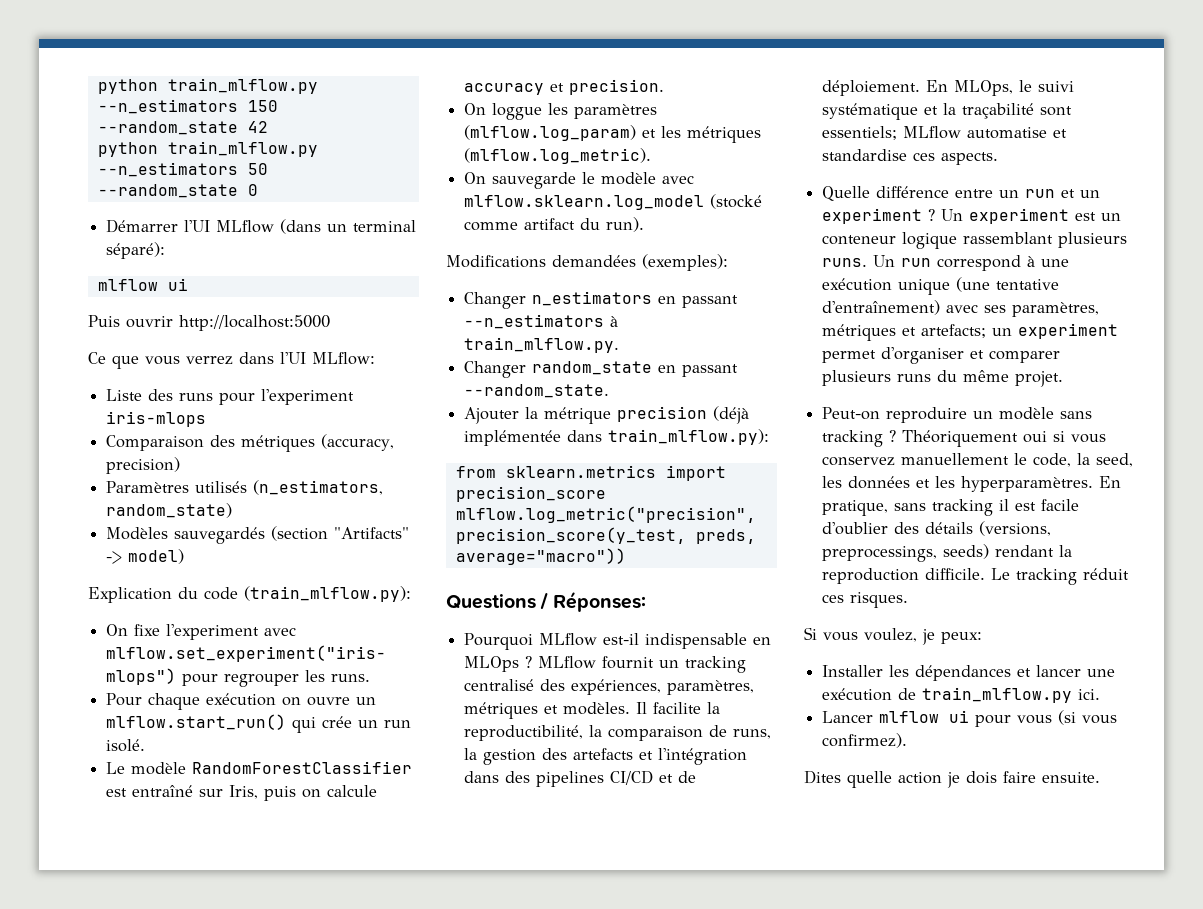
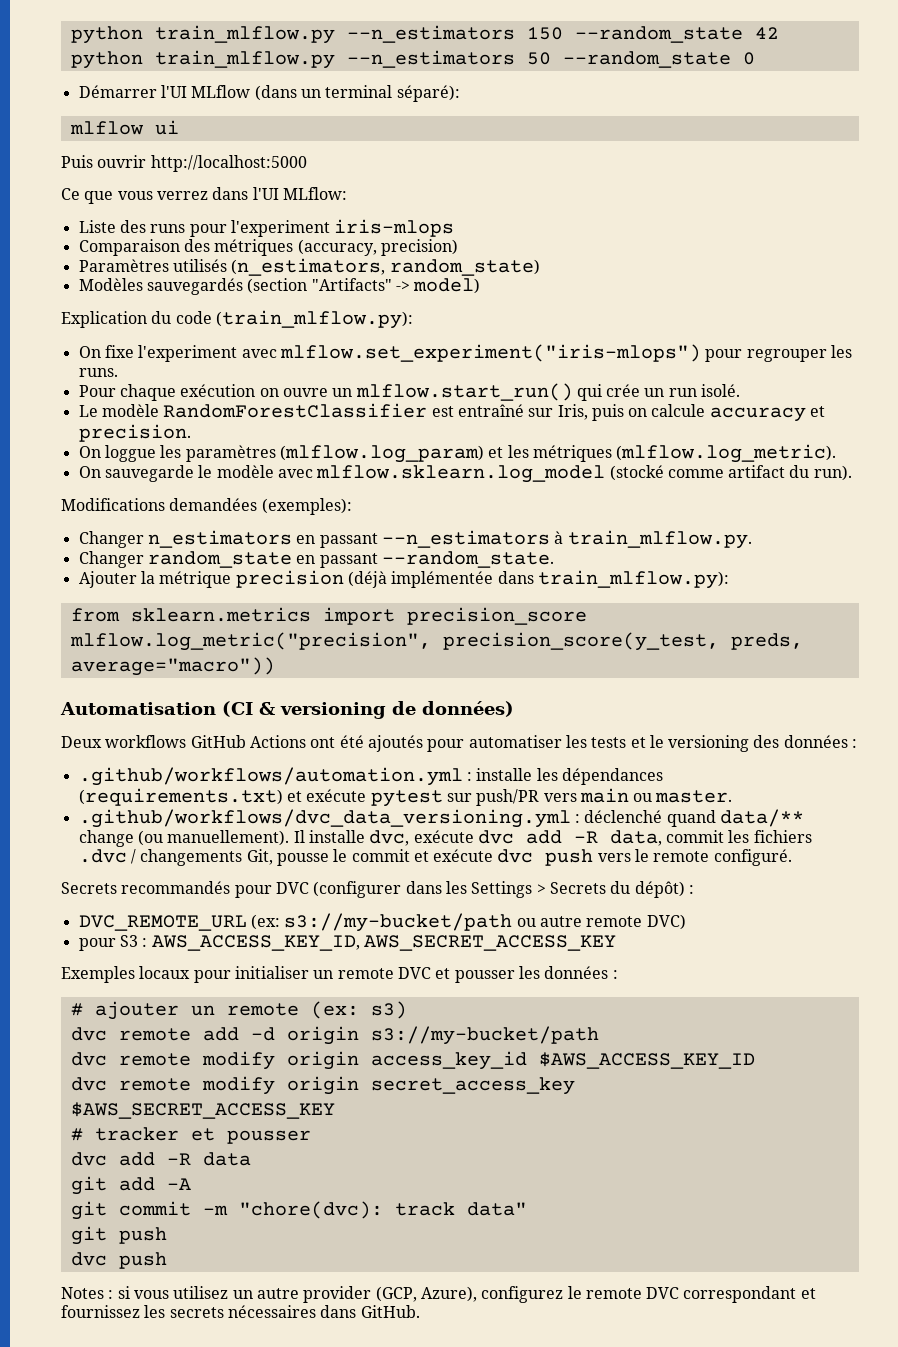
[446,591,646,612] [464,633,772,650] [464,656,747,673] [464,679,755,695] [464,702,721,719] [464,725,772,741] [464,748,748,765] [464,770,697,787] [822,80,1075,96] [822,103,1073,120] [822,126,1068,140] [822,149,999,165] [822,186,1101,201] [822,208,1122,224] [822,232,1128,249] [822,255,1070,271] [822,277,1060,295] [822,300,1100,317] [822,323,1119,341] [822,347,1061,364] [822,370,1064,387] [822,407,1093,423] [822,430,1107,447] [822,453,1134,467] [822,476,1122,492] [822,499,1080,516] [822,521,1052,536] [822,544,1073,562] [822,568,1130,585] [822,592,909,608] [804,627,982,645] [822,665,1116,681] [822,687,1101,703] [822,710,1118,727] [822,733,908,748] [804,770,1100,788] Questions / Réponses: // Pourquoi MLflow est-il indispensable en MLOps ? MLflow fournit un tracking centralisé des expériences, paramètres, métriques et modèles. Il facilite la reproductibilité, la comparaison de runs, la gestion des artefacts et l'intégration dans des pipelines CI/CD et de déploiement. En MLOps, le suivi systématique et la traçabilité sont essentiels; MLflow automatise et standardise ces aspects. // Quelle différence entre un run et un experiment ? Un experiment est un conteneur logique rassemblant plusieurs runs. Un run correspond à une exécution unique (une tentative d'entraînement) avec ses paramètres, métriques et artefacts; un experiment permet d'organiser et comparer plusieurs runs du même projet. // Peut-on reproduire un modèle sans tracking ? Théoriquement oui si vous conservez manuellement le code, la seed, les données et les hyperparamètres. En pratique, sans tracking il est facile d'oublier des détails (versions, preprocessings, seeds) rendant la reproduction difficile. Le tracking réduit ces risques. // Si vous voulez, je peux: // Installer les dépendances et lancer une exécution de train_mlflow.py ici. // Lancer mlflow ui pour vous (si vous confirmez). // Dites quelle action je dois faire ensuite. -> [60,701,514,719] [61,735,858,752] [78,767,663,786] [78,788,733,807] [78,809,804,828] [78,830,812,847] [78,849,792,866] [61,881,694,898] [78,913,686,932] [78,935,616,951] [61,966,618,983] [70,1001,407,1020] [70,1026,599,1045] [70,1051,755,1070] [70,1076,575,1095] [70,1102,335,1119] [70,1127,311,1144] [70,1152,251,1166] [70,1176,191,1195] [70,1201,527,1220] [70,1226,167,1245] [70,1252,167,1269] [61,1286,816,1303] [61,1305,420,1318] Automatisation (CI & versioning de données) // Deux workflows GitHub Actions ont été ajoutés pour automatiser les tests et le versioning des données : // .github/workflows/automation.yml : installe les dépendances (requirements.txt) et exécute pytest sur push/PR vers main ou master. // .github/workflows/dvc_data_versioning.yml : déclenché quand data/** change (ou manuellement). Il installe dvc, exécute dvc add -R data, commit les fichiers .dvc / changements Git, pousse le commit et exécute dvc push vers le remote configuré. // Secrets recommandés pour DVC (configurer dans les Settings > Secrets du dépôt) : // DVC_REMOTE_URL (ex: s3://my-bucket/path ou autre remote DVC) // pour S3 : AWS_ACCESS_KEY_ID, AWS_SECRET_ACCESS_KEY // Exemples locaux pour initialiser un remote DVC et pousser les données : // # ajouter un remote (ex: s3) // dvc remote add -d origin s3://my-bucket/path // dvc remote modify origin access_key_id $AWS_ACCESS_KEY_ID // dvc remote modify origin secret_access_key $AWS_SECRET_ACCESS_KEY // # tracker et pousser // dvc add -R data // git add -A // git commit -m "chore(dvc): track data" // git push // dvc push // Notes : si vous utilisez un autre provider (GCP, Azure), configurez le remote DVC correspondant et fournissez les secrets nécessaires dans GitHub.

